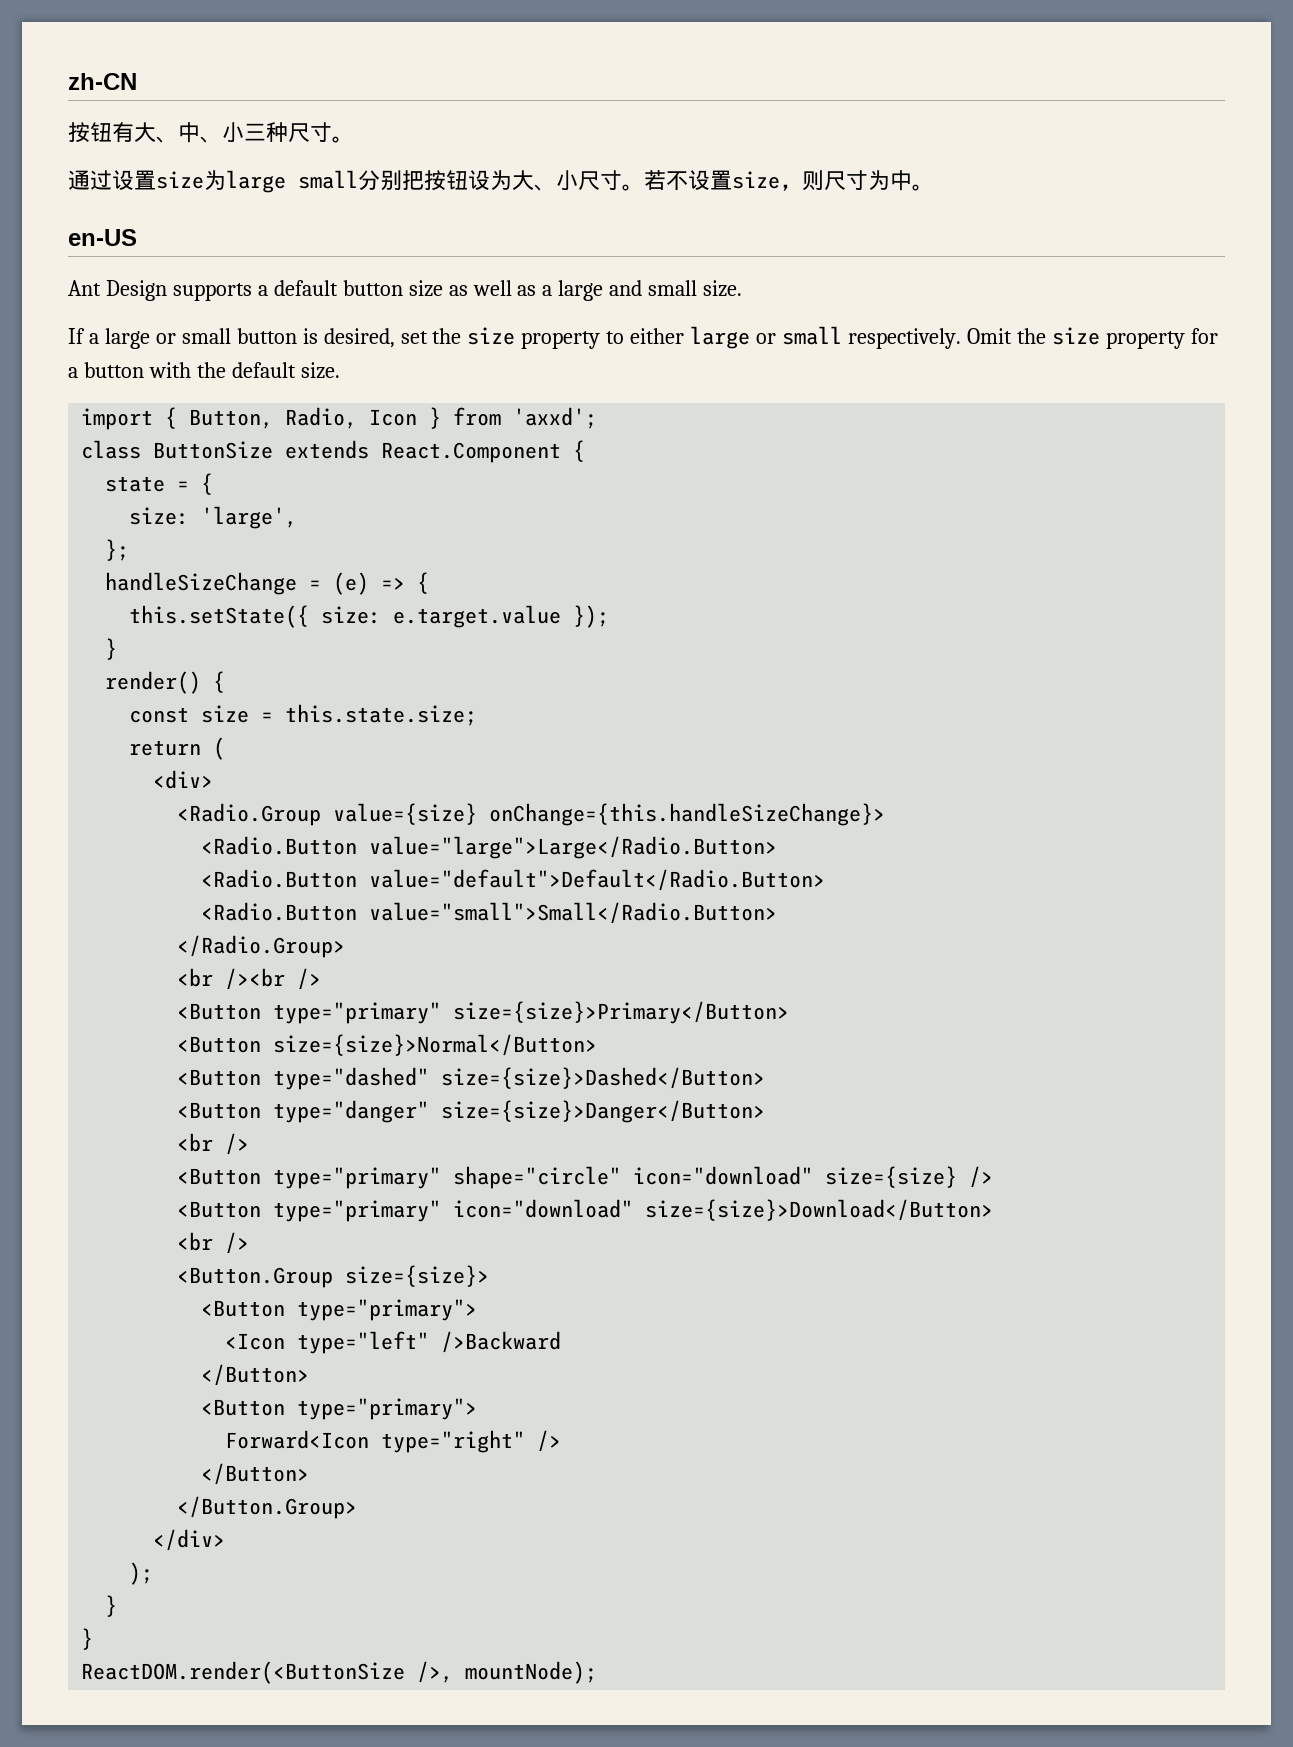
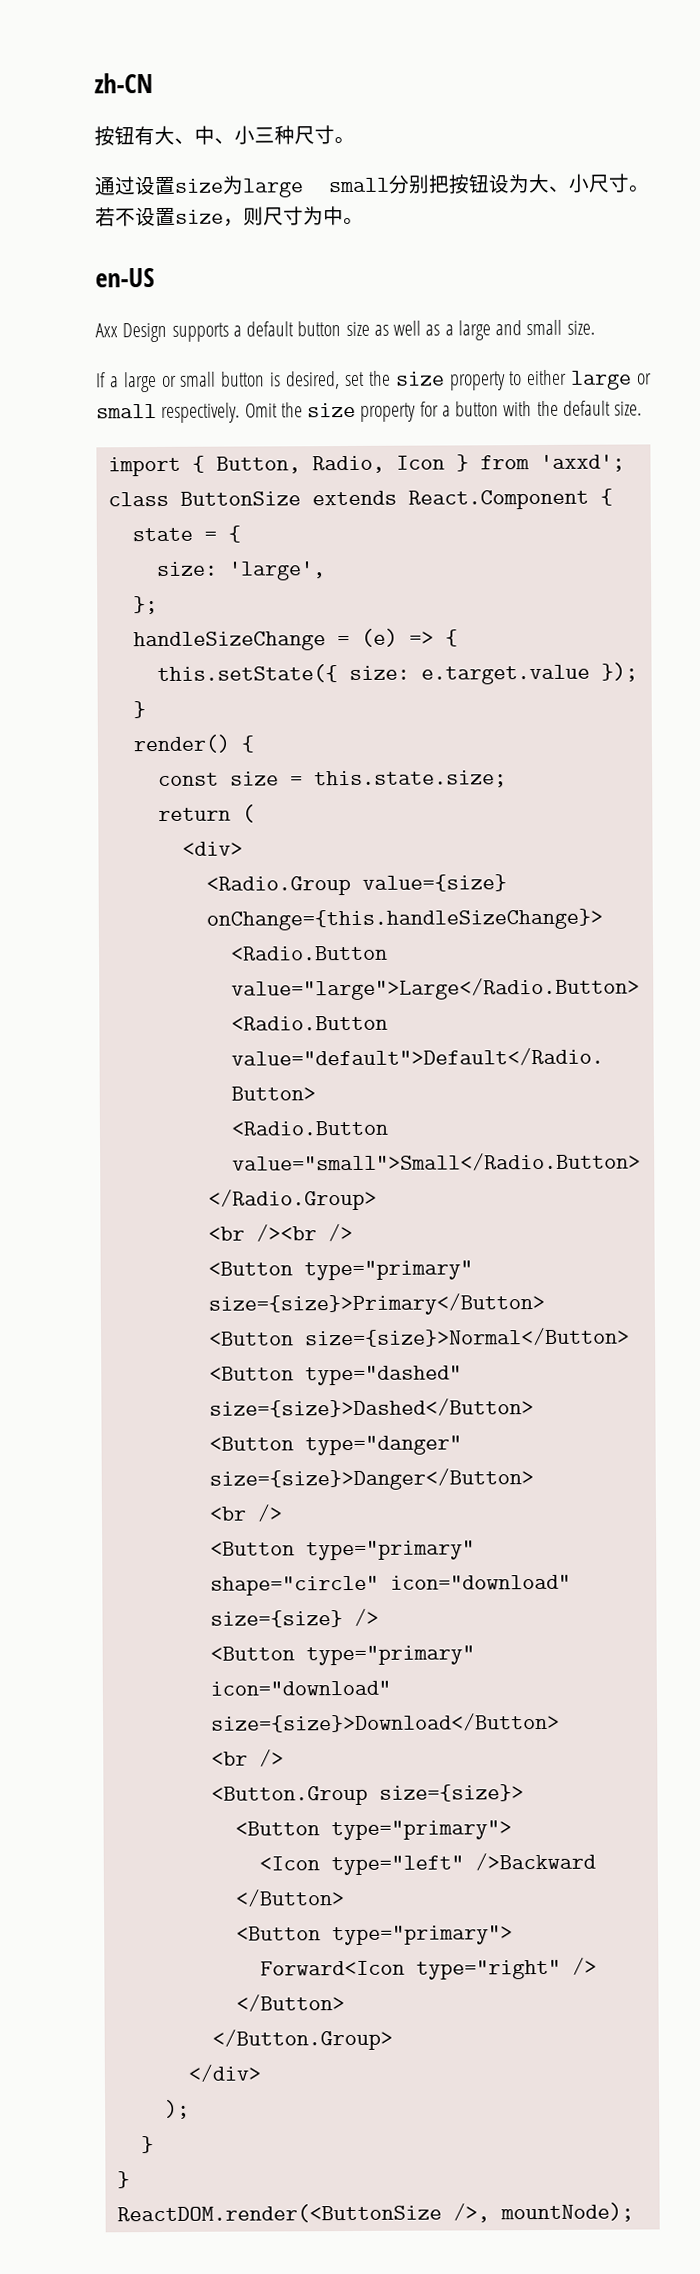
[68,280,101,296] Ant -> [95,323,118,338] Axx

